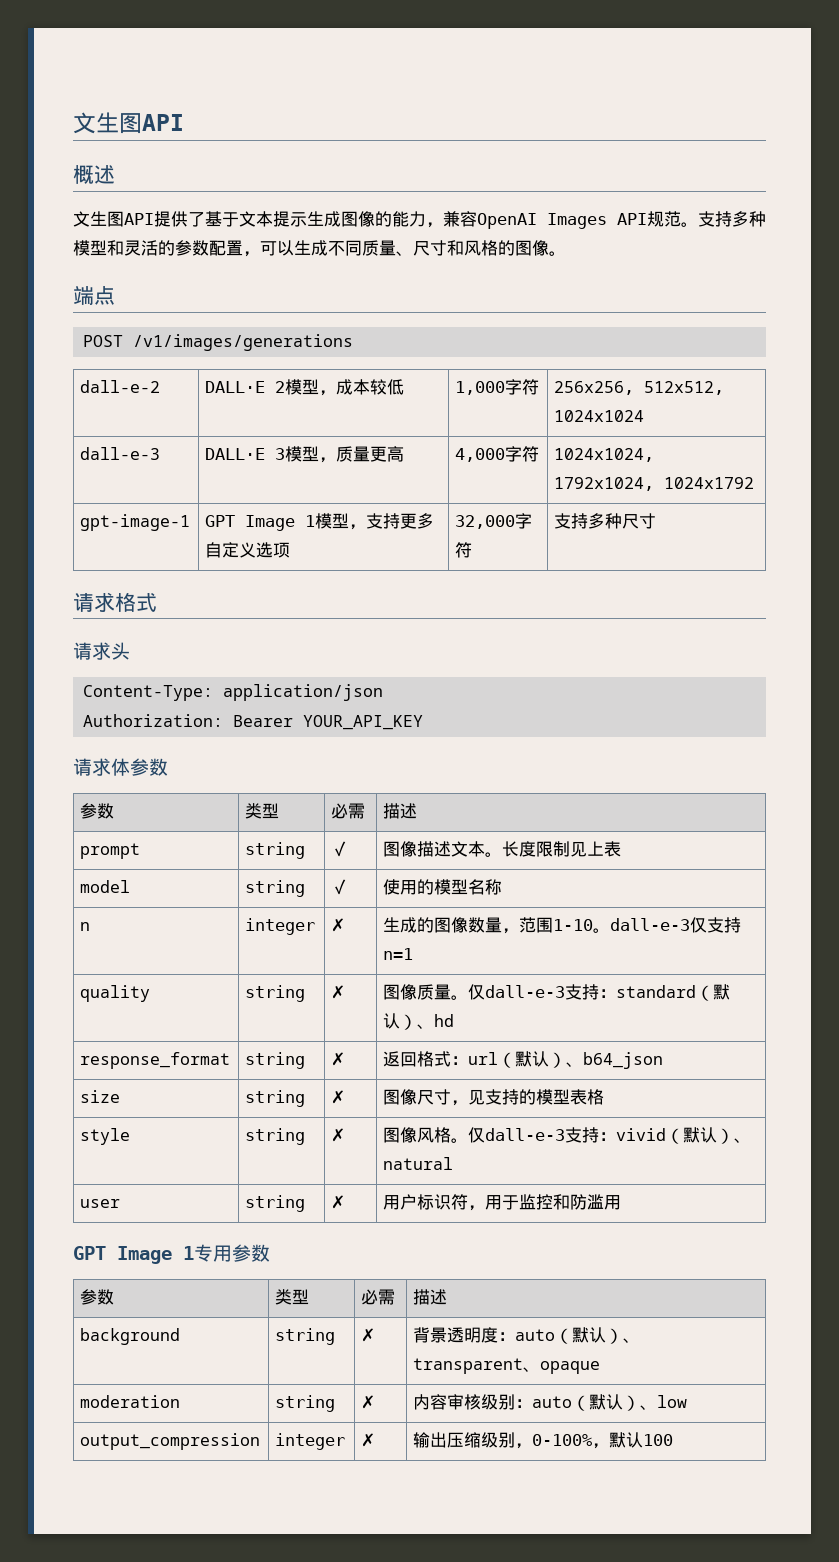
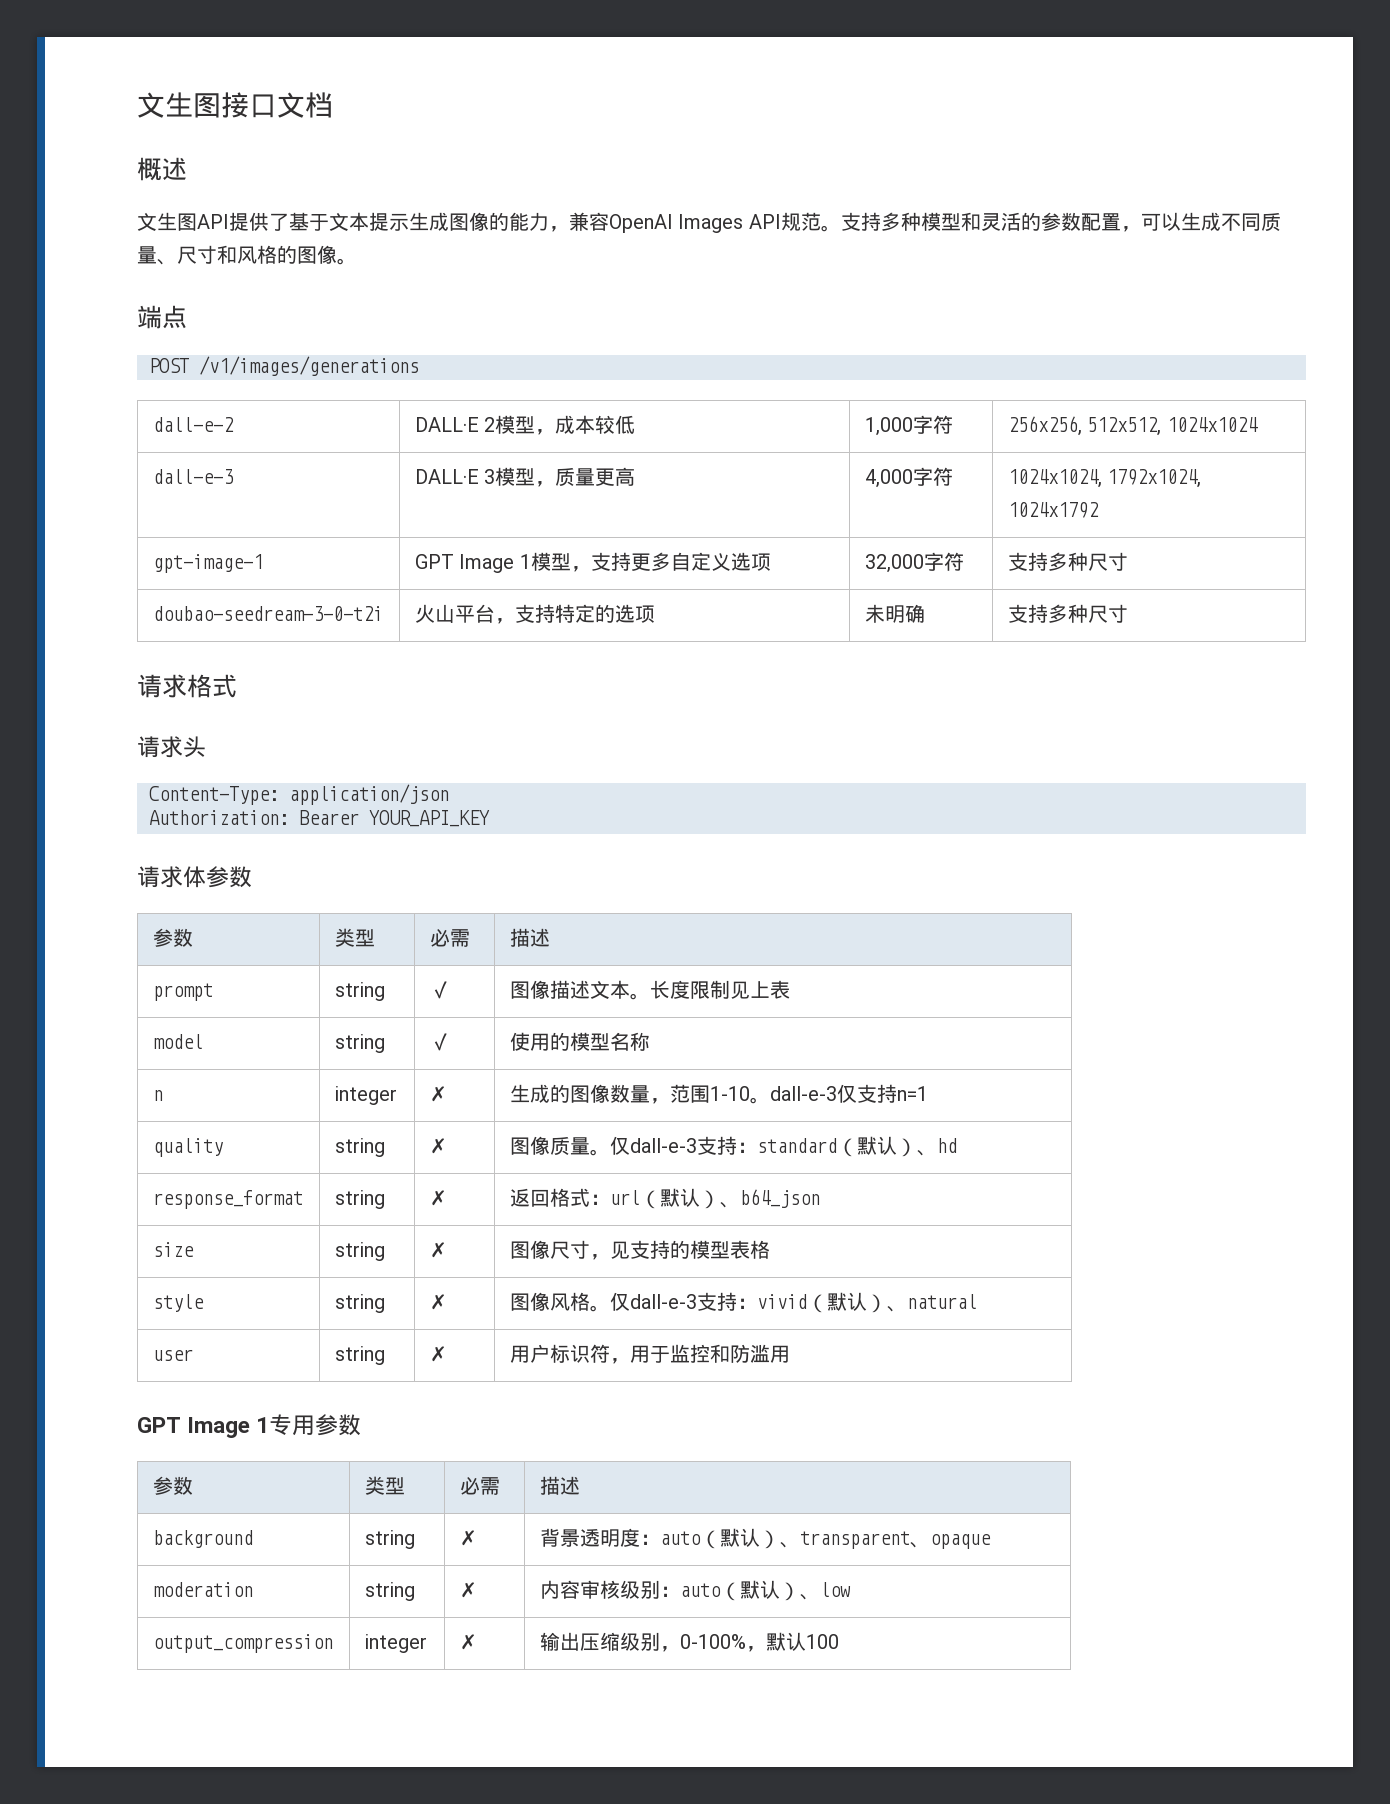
[73,112,184,134] 文生图API -> [137,92,333,118] 文生图接口文档
(657, 521) none -> [152,606,383,621] [414,604,655,624] [864,604,925,623] [1007,604,1128,623] // doubao-seedream-3-0-t2i | 火山平台，支持特定的选项 | 未明确 | 支持多种尺寸

